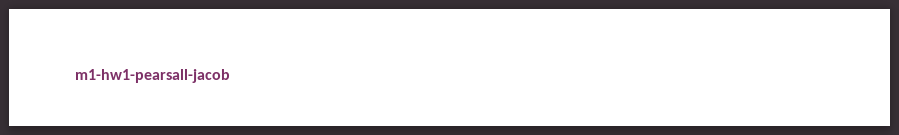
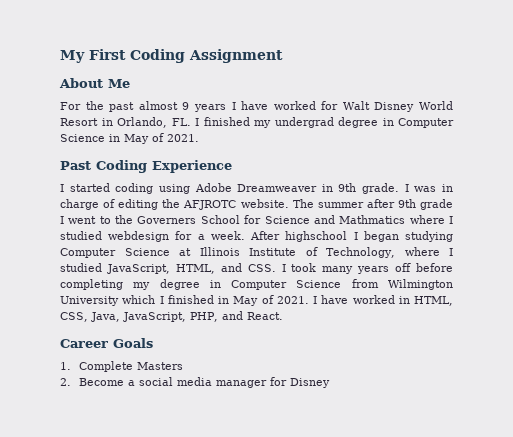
[75,69,230,83] m1-hw1-pearsall-jacob -> [60,49,283,63] [59,78,130,88] [60,101,453,112] [60,117,454,128] [60,133,199,144] [60,160,232,173] [60,183,453,194] [60,199,454,210] [60,215,454,224] [60,231,454,242] [60,247,453,258] [60,263,453,274] [60,279,453,290] [60,295,453,306] [60,311,283,322] [60,338,153,348] [60,361,183,372] [60,377,330,388] My First Coding Assignment // About Me // For the past almost 9 years I have worked for Walt Disney World Resort in Orlando, FL. I finished my undergrad degree in Computer Science in May of 2021. // Past Coding Experience // I started coding using Adobe Dreamweaver in 9th grade. I was in charge of editing the AFJROTC website. The summer after 9th grade I went to the Governers School for Science and Mathmatics where I studied webdesign for a week. After highschool I began studying Computer Science at Illinois Institute of Technology, where I studied JavaScript, HTML, and CSS. I took many years off before completing my degree in Computer Science from Wilmington University which I finished in May of 2021. I have worked in HTML, CSS, Java, JavaScript, PHP, and React. // Career Goals // 1. Complete Masters // 2. Become a social media manager for Disney

